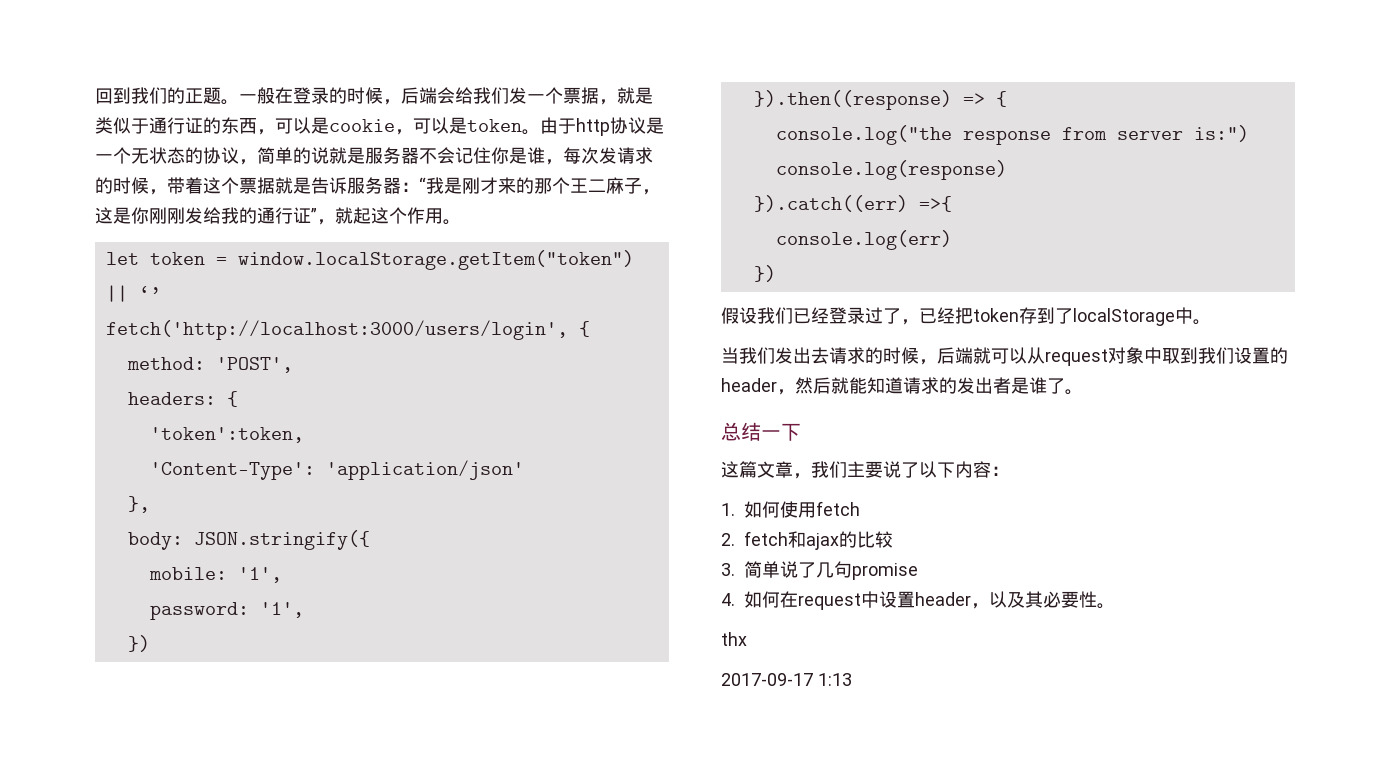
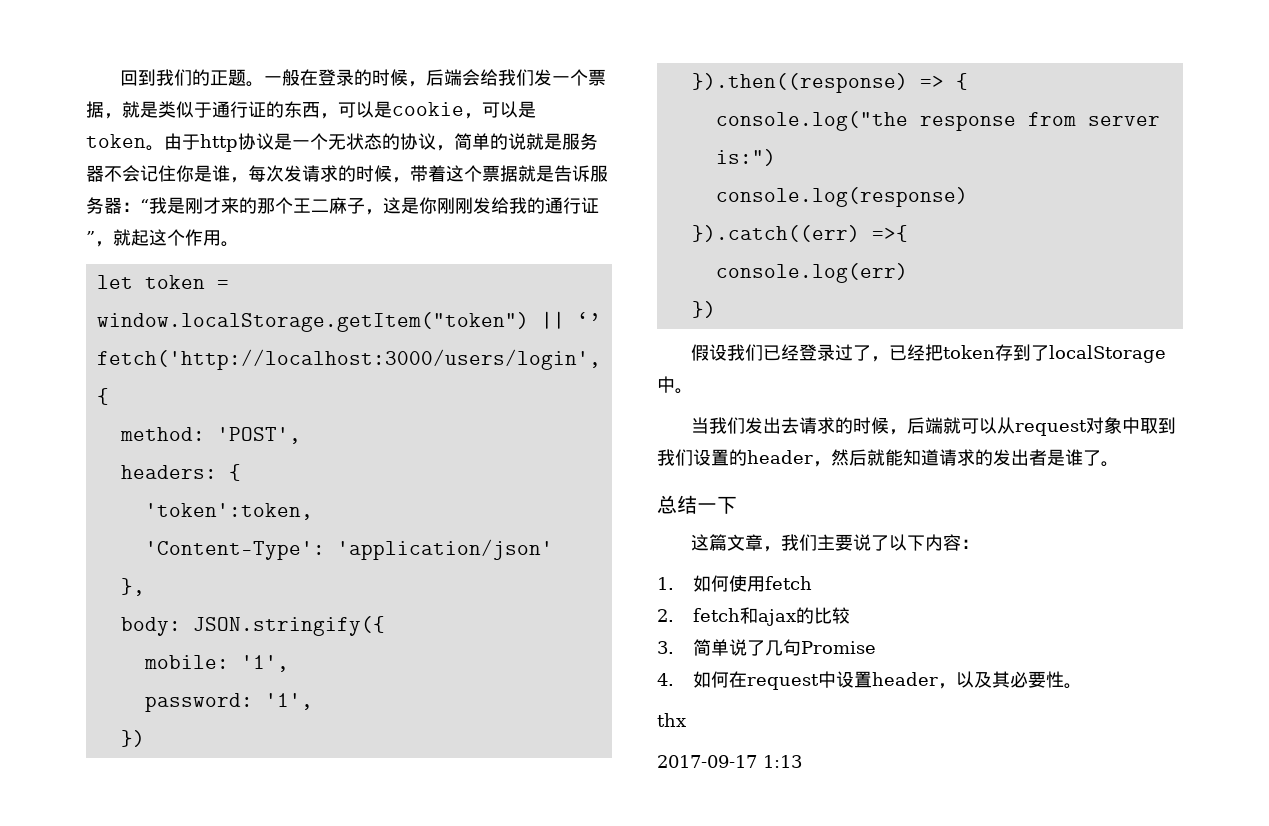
[852,563,918,580] promise -> [800,641,876,654] Promise

